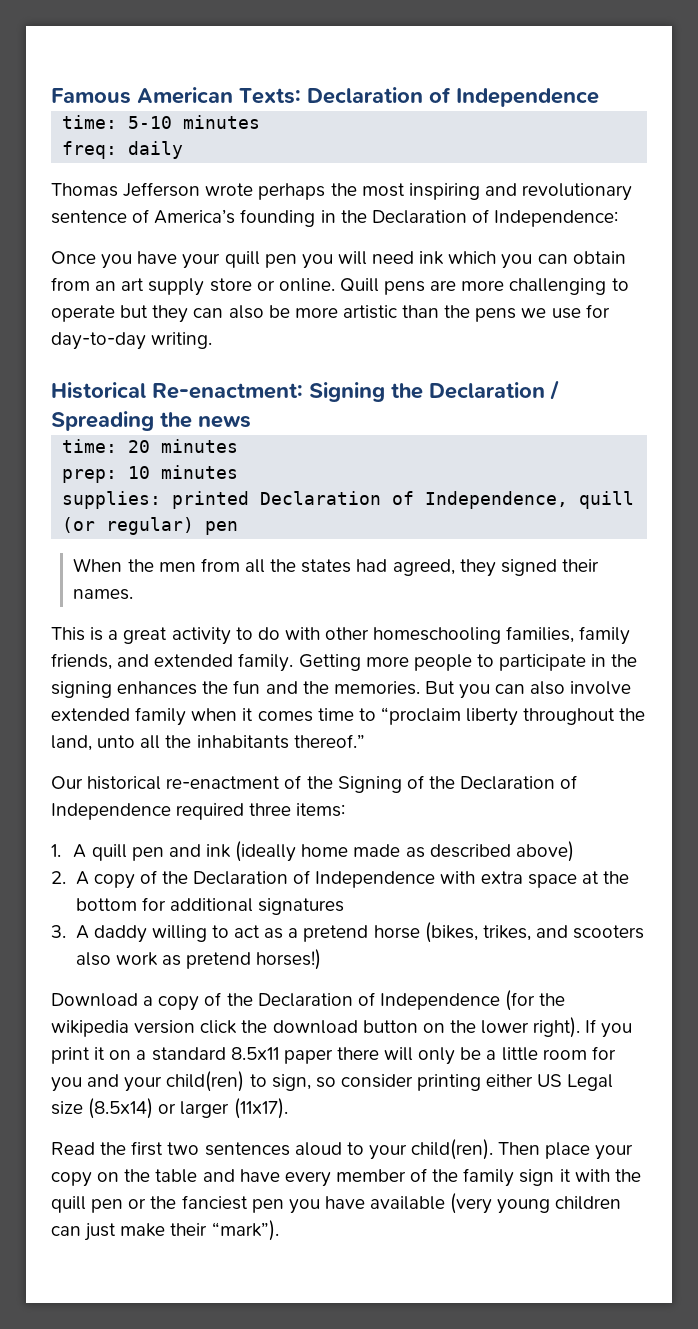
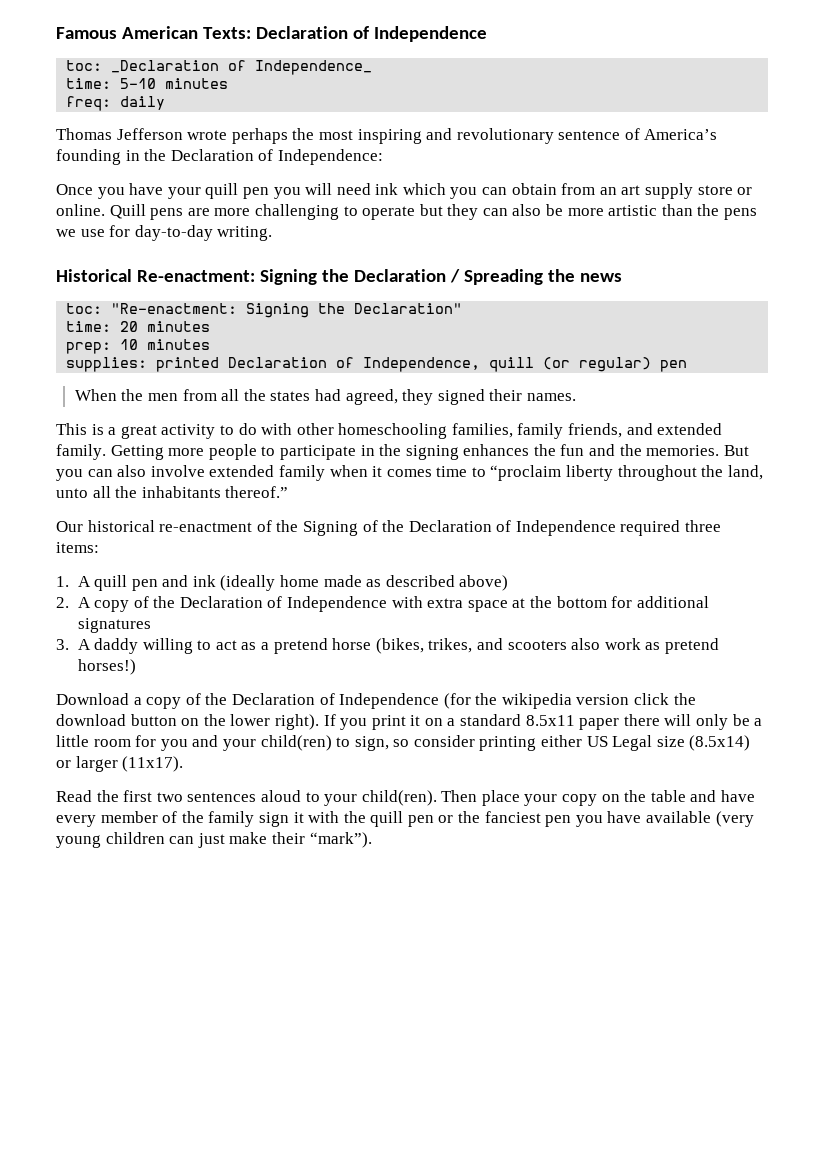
(599, 97) none -> [66,60,373,75] // toc: _Declaration of Independence_
(251, 422) none -> [66,303,463,318] // toc: "Re-enactment: Signing the Declaration"

